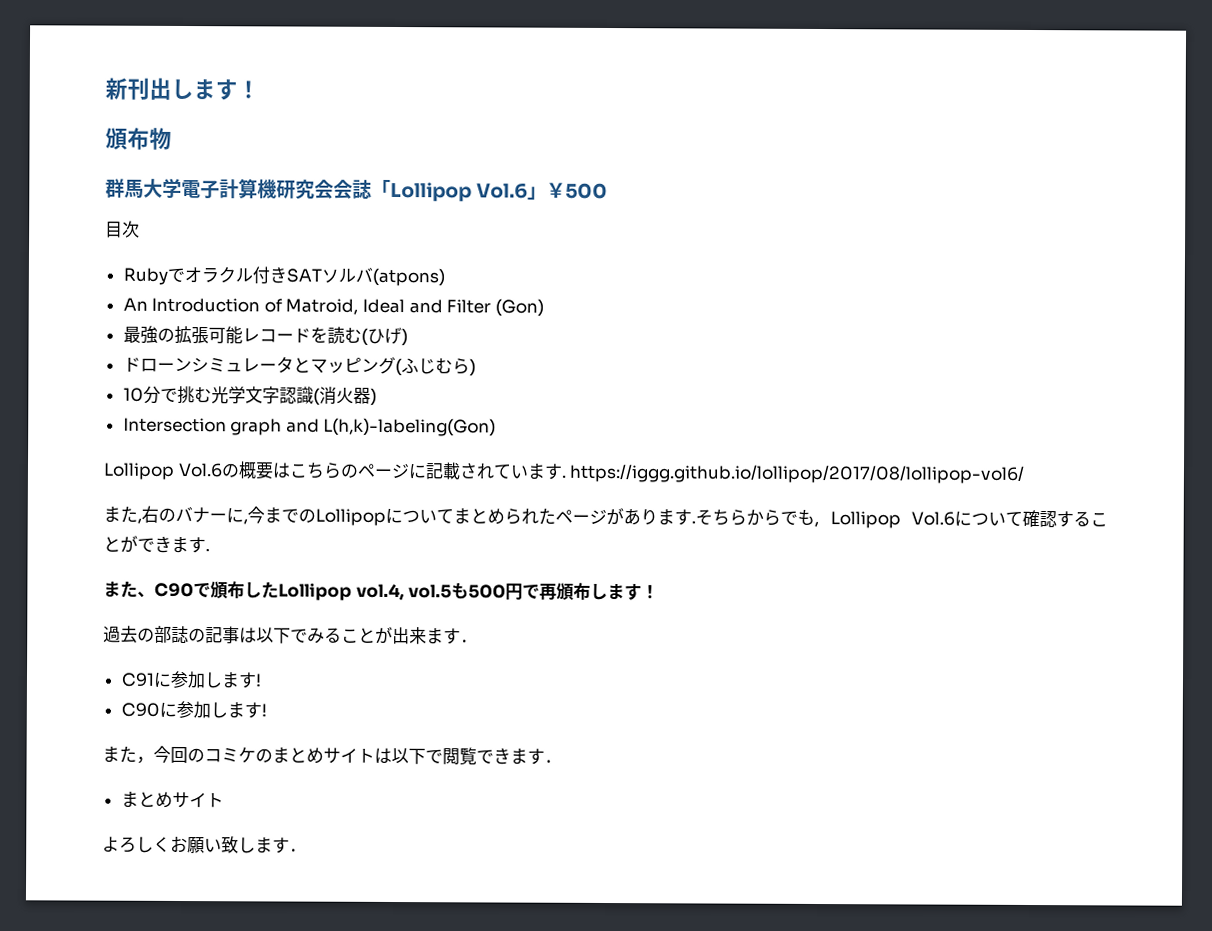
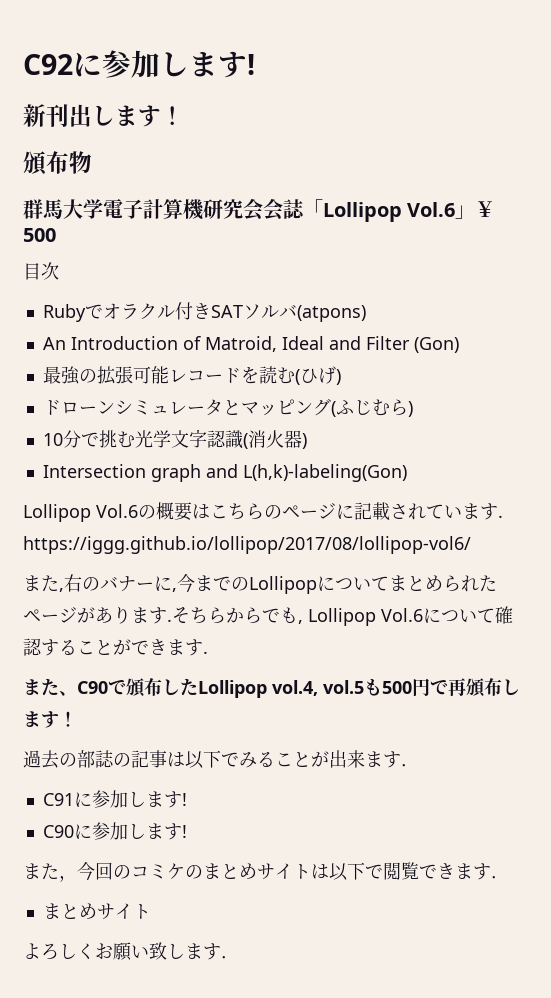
(105, 88) none -> [23,50,255,78] C92に参加します! //

